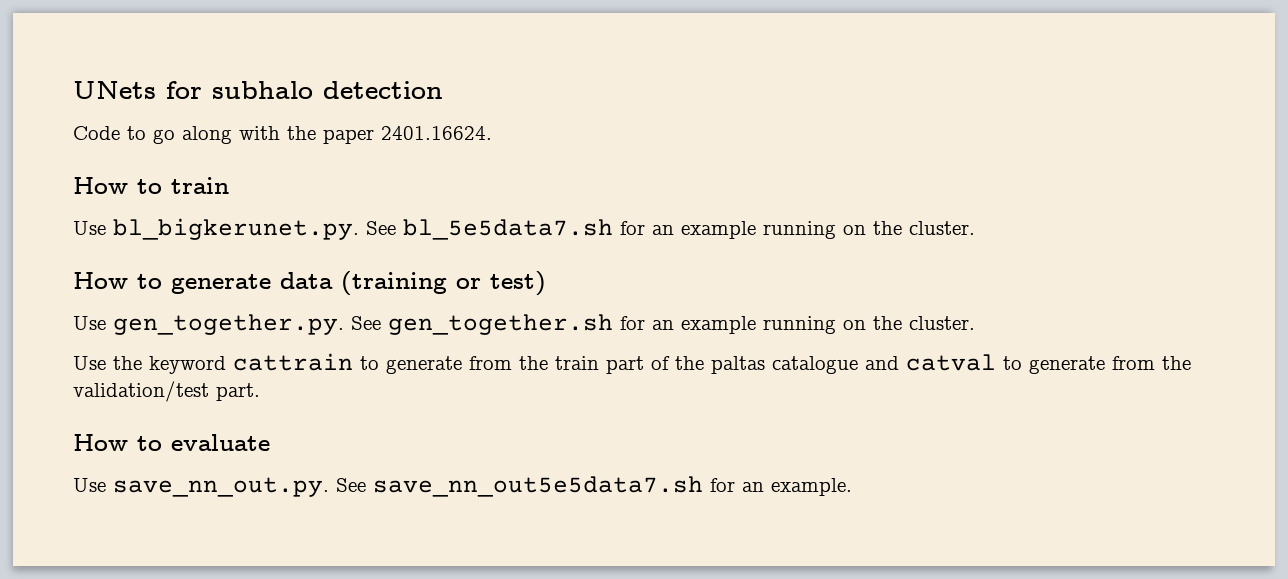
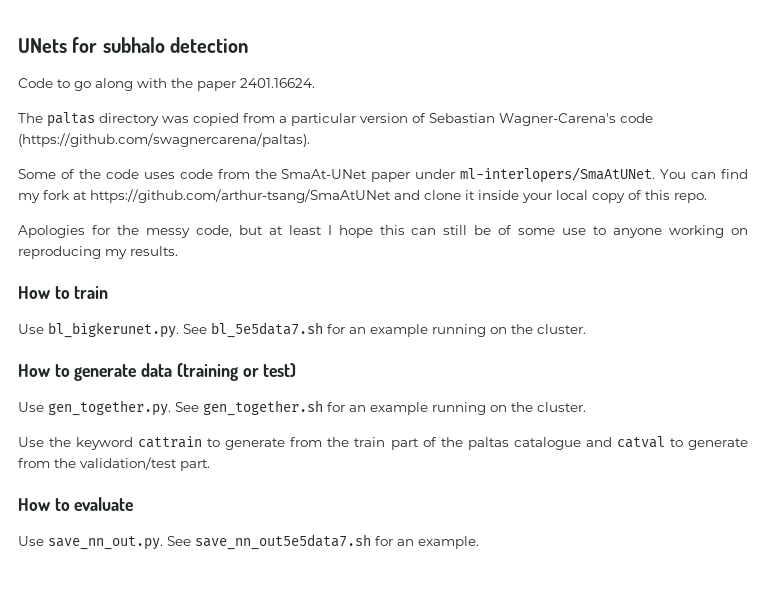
(492, 133) none -> [18,112,653,127] [18,133,310,147] [18,167,749,183] [18,189,707,203] [18,225,749,238] [18,246,178,259] // The paltas directory was copied from a particular version of Sebastian Wagner-Carena's code (https://github.com/swagnercarena/paltas). // Some of the code uses code from the SmaAt-UNet paper under ml-interlopers/SmaAtUNet. You can find my fork at https://github.com/arthur-tsang/SmaAtUNet and clone it inside your local copy of this repo. // Apologies for the messy code, but at least I hope this can still be of some use to anyone working on reproducing my results.

